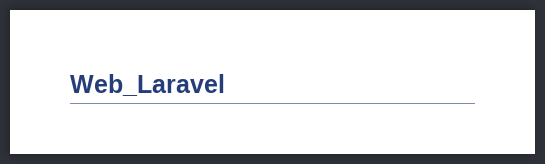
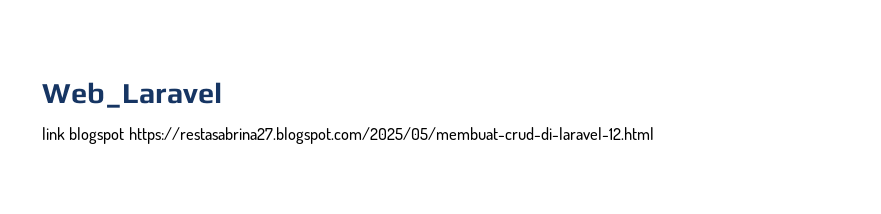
(225, 85) none -> [42,127,654,144] // link blogspot https://restasabrina27.blogspot.com/2025/05/membuat-crud-di-laravel-12.html

